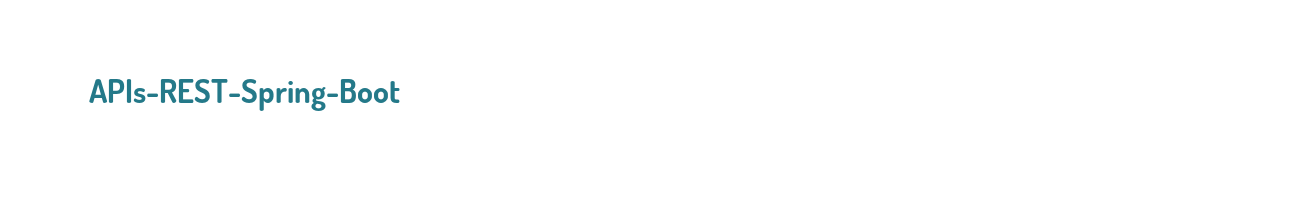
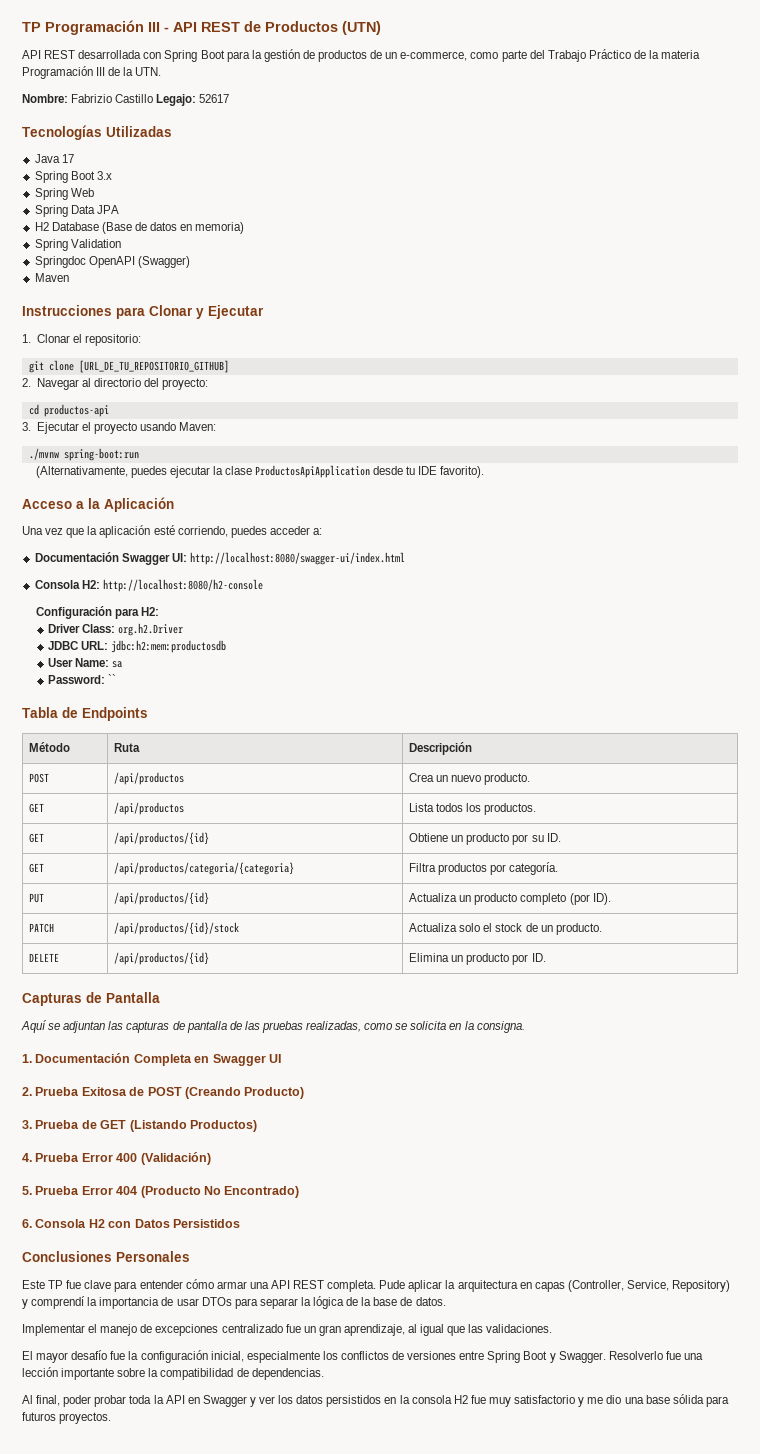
[89,79,400,111] APIs-REST-Spring-Boot -> [22,20,381,35] [22,49,701,62] [22,66,162,79] [22,94,230,106] [22,125,172,140] [34,154,74,163] [34,171,112,183] [34,188,94,200] [34,205,119,217] [34,222,245,234] [34,239,121,251] [34,256,190,268] [34,273,69,282] [22,305,264,319] [22,334,141,346] [28,360,229,373] [22,378,209,390] [28,404,109,417] [22,422,217,434] [28,448,139,461] [35,465,485,478] [22,497,174,512] [22,525,322,538] [34,552,405,565] [34,579,263,592] [35,606,159,619] [48,623,184,636] [48,640,227,653] [48,658,123,668] [48,674,117,684] [22,707,148,721] [29,742,71,752] [114,743,141,752] [409,742,473,755] [29,773,50,783] [114,772,185,785] [409,773,531,785] [29,803,45,813] [114,802,185,815] [409,803,537,815] [29,833,45,843] [114,832,210,845] [409,833,561,845] [29,863,45,873] [114,862,295,875] [409,862,559,875] [29,893,45,903] [114,892,210,905] [409,893,611,905] [29,923,55,933] [114,922,240,935] [409,923,602,935] [29,953,60,962] [114,952,210,965] [409,953,546,965] [22,992,160,1006] [21,1020,525,1033] [22,1053,281,1066] [22,1087,305,1099] [22,1120,257,1132] [22,1152,211,1165] [22,1186,300,1198] [22,1219,240,1228] [22,1251,190,1262] [22,1279,731,1292] [22,1296,446,1309] [22,1324,553,1336] [22,1350,703,1363] [22,1367,324,1380] [22,1394,729,1407] [22,1412,112,1424] TP Programación III - API REST de Productos (UTN) // API REST desarrollada con Spring Boot para la gestión de productos de un e-commerce, como parte del Trabajo Práctico de la materia Programación III de la UTN. // Nombre: Fabrizio Castillo Legajo: 52617 // Tecnologías Utilizadas // Java 17 // Spring Boot 3.x // Spring Web // Spring Data JPA // H2 Database (Base de datos en memoria) // Spring Validation // Springdoc OpenAPI (Swagger) // Maven // Instrucciones para Clonar y Ejecutar // 1. Clonar el repositorio: // git clone [URL_DE_TU_REPOSITORIO_GITHUB] // 2. Navegar al directorio del proyecto: // cd productos-api // 3. Ejecutar el proyecto usando Maven: // ./mvnw spring-boot:run // (Alternativamente, puedes ejecutar la clase ProductosApiApplication desde tu IDE favorito). // Acceso a la Aplicación // Una vez que la aplicación esté corriendo, puedes acceder a: // Documentación Swagger UI: http://localhost:8080/swagger-ui/index.html // Consola H2: http://localhost:8080/h2-console // Configuración para H2: // Driver Class: org.h2.Driver // JDBC URL: jdbc:h2:mem:productosdb // User Name: sa // Password: `` // Tabla de Endpoints // Método | Ruta | Descripción // POST | /api/productos | Crea un nuevo producto. // GET | /api/productos | Lista todos los productos. // GET | /api/productos/{id} | Obtiene un producto por su ID. // GET | /api/productos/categoria/{categoria} | Filtra productos por categoría. // PUT | /api/productos/{id} | Actualiza un producto completo (por ID). // PATCH | /api/productos/{id}/stock | Actualiza solo el stock de un producto. // DELETE | /api/productos/{id} | Elimina un producto por ID. // Capturas de Pantalla // Aquí se adjuntan las capturas de pantalla de las pruebas realizadas, como se solicita en la consigna. // 1. Documentación Completa en Swagger UI // 2. Prueba Exitosa de POST (Creando Producto) // 3. Prueba de GET (Listando Productos) // 4. Prueba Error 400 (Validación) // 5. Prueba Error 404 (Producto No Encontrado) // 6. Consola H2 con Datos Persistidos // Conclusiones Personales // Este TP fue clave para entender cómo armar una API REST completa. Pude aplicar la arquitectura en capas (Controller, Service, Repository) y comprendí la importancia de usar DTOs para separar la lógica de la base de datos. // Implementar el manejo de excepciones centralizado fue un gran aprendizaje, al igual que las validaciones. // El mayor desafío fue la configuración inicial, especialmente los conflictos de versiones entre Spring Boot y Swagger. Resolverlo fue una lección importante sobre la compatibilidad de dependencias. // Al final, poder probar toda la API en Swagger y ver los datos persistidos en la consola H2 fue muy satisfactorio y me dio una base sólida para futuros proyectos.

